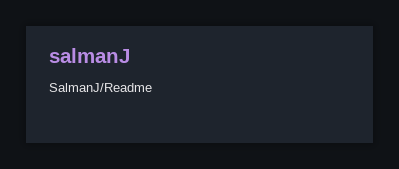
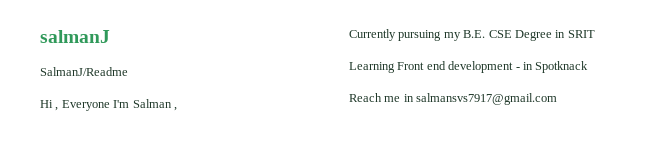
(152, 87) none -> [40,99,177,111] [349,29,595,41] [349,61,589,73] [349,93,558,105] // Hi , Everyone I'm Salman , // Currently pursuing my B.E. CSE Degree in SRIT // Learning Front end development - in Spotknack // Reach me in salmansvs7917@gmail.com

